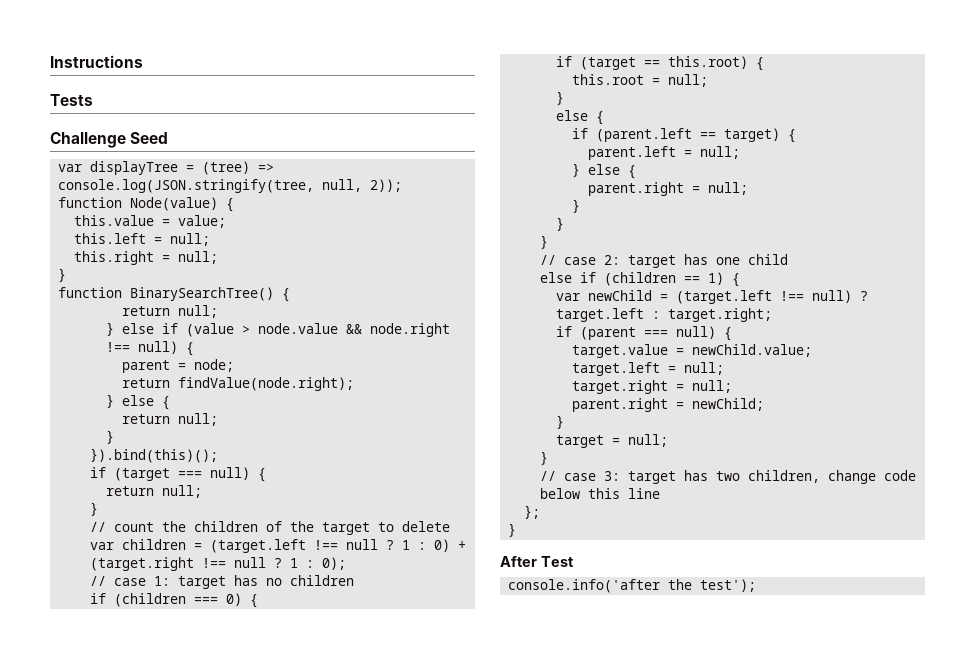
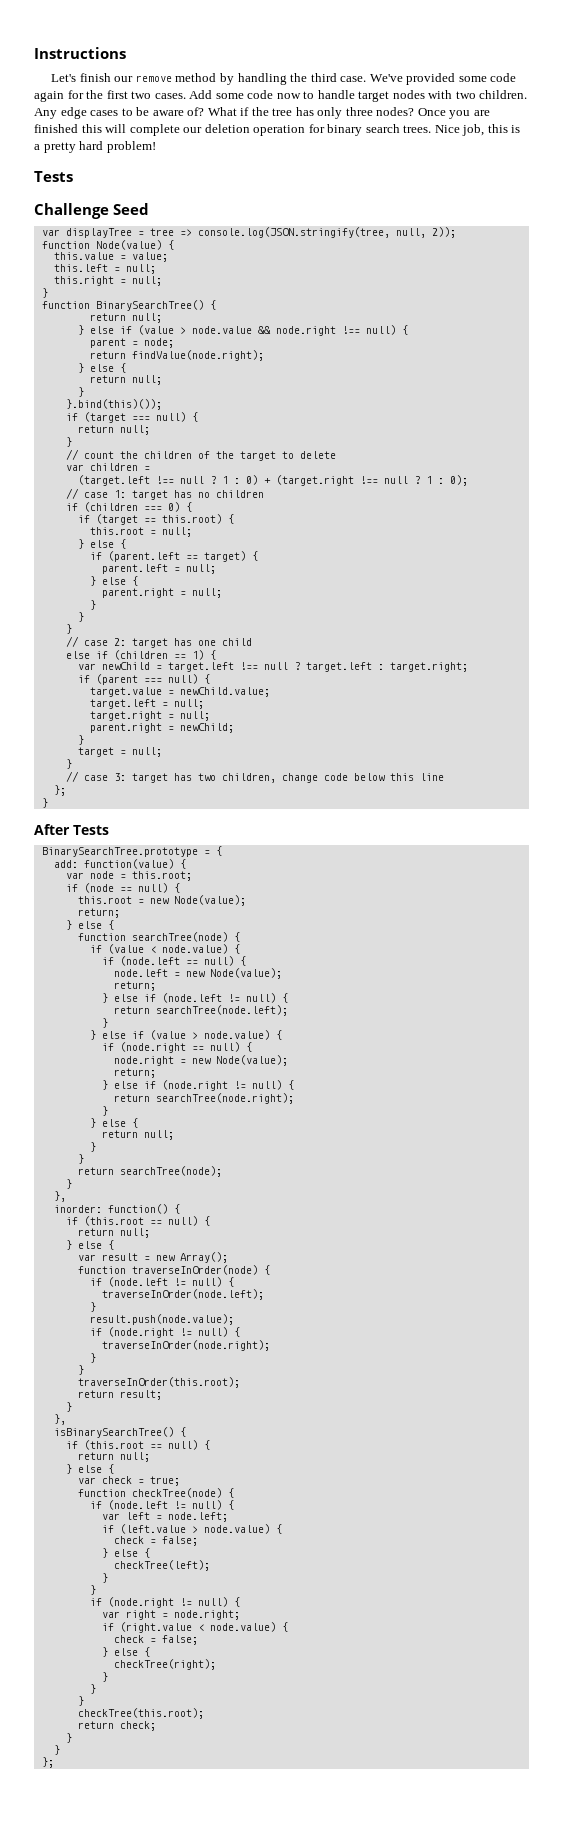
(143, 61) none -> [51,73,517,85] [34,90,528,102] [34,107,490,119] [34,124,521,136] [34,141,156,153] // Let's finish our remove method by handling the third case. We've provided some code again for the first two cases. Add some code now to handle target nodes with two children. Any edge cases to be aware of? What if the tree has only three nodes? Once you are finished this will complete our deletion operation for binary search trees. Nice job, this is a pretty hard problem!
[202,161,251,175] (tree) -> [149,228,174,236] tree
[90,448,219,463] }).bind(this)(); -> [65,399,162,410] }.bind(this)());
(203, 546) none -> (150, 468) //
(565, 98) // -> (84, 544) none
[676,290,853,304] (target.left !== null) -> [167,662,288,672] target.left !== null
[540,556,574,567] [508,579,757,593] Test // console.info('after the test'); -> [73,825,109,835] [41,846,222,857] [53,859,186,869] [65,871,192,881] [65,883,180,893] [77,895,246,906] [77,908,120,918] [65,920,114,930] [77,932,240,942] [89,944,240,954] [101,956,246,966] [113,968,282,979] [113,981,156,991] [101,993,288,1003] [113,1005,288,1016] [101,1018,108,1028] [89,1030,282,1040] [101,1042,252,1053] [113,1055,288,1066] [113,1068,156,1078] [101,1080,294,1091] [113,1093,294,1104] [101,1106,108,1116] [89,1118,138,1128] [101,1130,174,1140] [89,1142,96,1152] [77,1154,84,1164] [77,1166,222,1177] [65,1179,72,1189] [53,1191,66,1202] [53,1204,180,1214] [65,1216,210,1226] [77,1228,150,1238] [65,1240,114,1250] [77,1252,228,1263] [77,1265,270,1275] [89,1277,234,1287] [101,1289,264,1300] [89,1302,96,1312] [89,1314,234,1325] [89,1327,240,1338] [101,1340,270,1351] [89,1353,96,1363] [77,1365,84,1375] [77,1377,240,1388] [77,1390,162,1400] [65,1402,72,1412] [53,1414,66,1425] [53,1427,186,1438] [65,1440,210,1450] [77,1452,150,1462] [65,1464,114,1474] [77,1476,180,1486] [77,1488,234,1498] [89,1500,234,1510] [101,1512,228,1522] [101,1524,282,1534] [113,1536,198,1546] [101,1548,150,1558] [113,1560,210,1571] [101,1573,108,1583] [89,1585,96,1595] [89,1597,240,1608] [101,1610,240,1620] [101,1622,288,1633] [113,1635,198,1645] [101,1647,150,1657] [113,1659,216,1670] [101,1672,108,1682] [89,1684,96,1694] [77,1696,84,1706] [77,1708,204,1719] [77,1721,156,1731] [65,1733,72,1743] [53,1745,60,1755] [41,1757,54,1768] Tests // BinarySearchTree.prototype = { // add: function(value) { // var node = this.root; // if (node == null) { // this.root = new Node(value); // return; // } else { // function searchTree(node) { // if (value < node.value) { // if (node.left == null) { // node.left = new Node(value); // return; // } else if (node.left != null) { // return searchTree(node.left); // } // } else if (value > node.value) { // if (node.right == null) { // node.right = new Node(value); // return; // } else if (node.right != null) { // return searchTree(node.right); // } // } else { // return null; // } // } // return searchTree(node); // } // }, // inorder: function() { // if (this.root == null) { // return null; // } else { // var result = new Array(); // function traverseInOrder(node) { // if (node.left != null) { // traverseInOrder(node.left); // } // result.push(node.value); // if (node.right != null) { // traverseInOrder(node.right); // } // } // traverseInOrder(this.root); // return result; // } // }, // isBinarySearchTree() { // if (this.root == null) { // return null; // } else { // var check = true; // function checkTree(node) { // if (node.left != null) { // var left = node.left; // if (left.value > node.value) { // check = false; // } else { // checkTree(left); // } // } // if (node.right != null) { // var right = node.right; // if (right.value < node.value) { // check = false; // } else { // checkTree(right); // } // } // } // checkTree(this.root); // return check; // } // } // };

